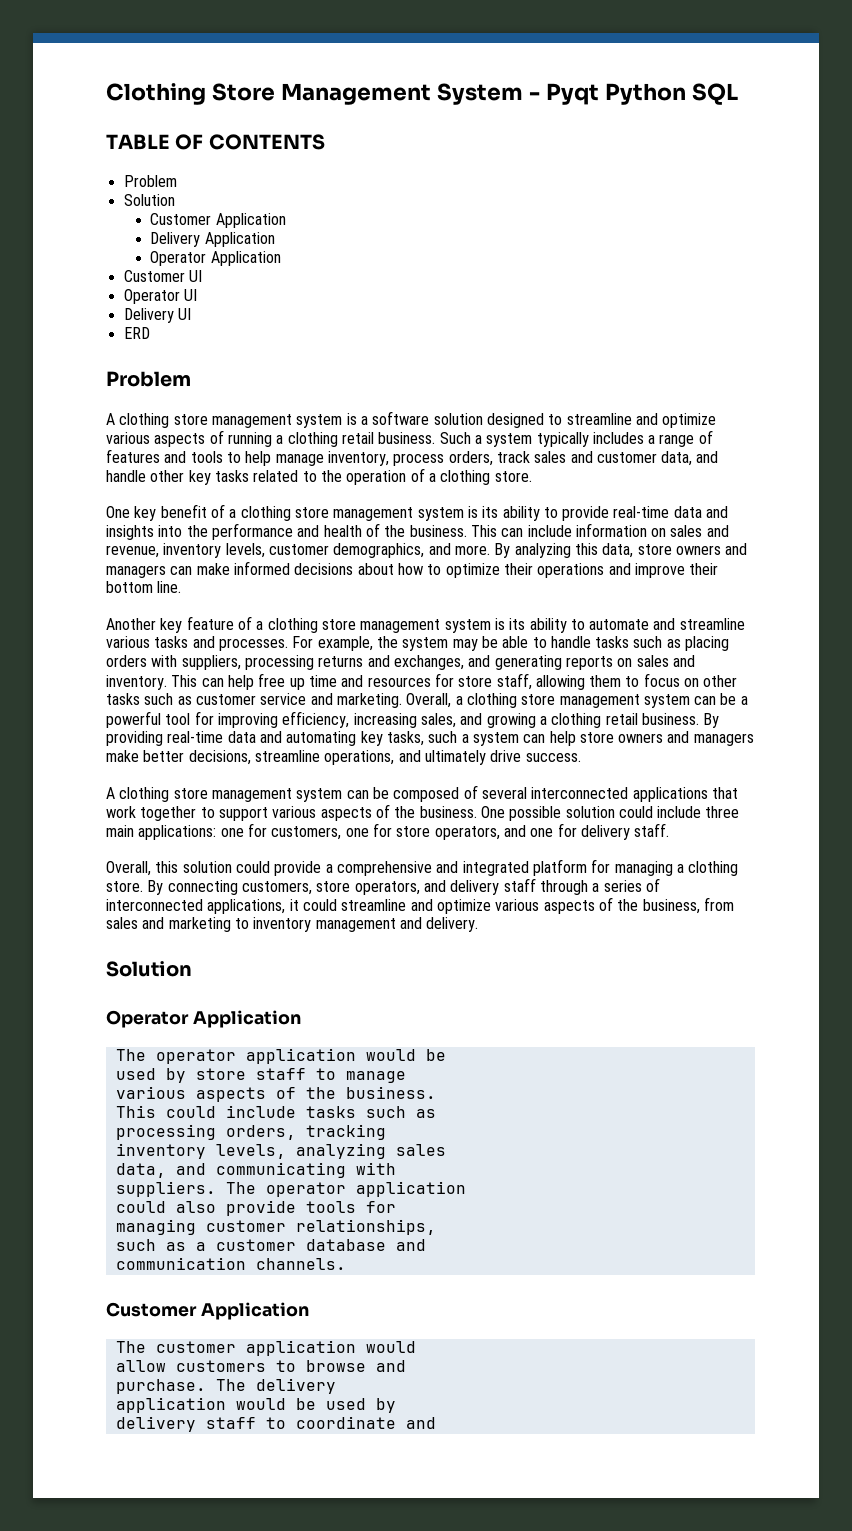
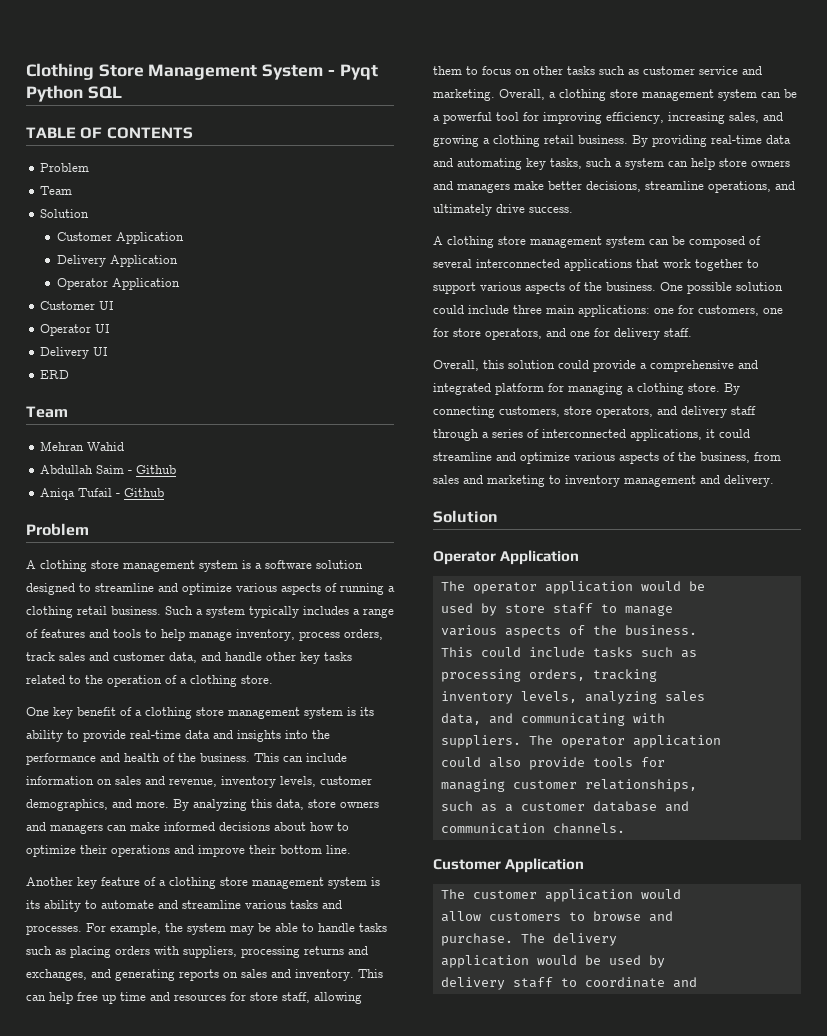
(177, 181) none -> [40,186,73,195] // Team
(150, 333) none -> [26,406,68,418] [40,441,125,451] [40,465,177,474] [40,488,165,500] // Team // Mehran Wahid // Abdullah Saim - Github // Aniqa Tufail - Github

